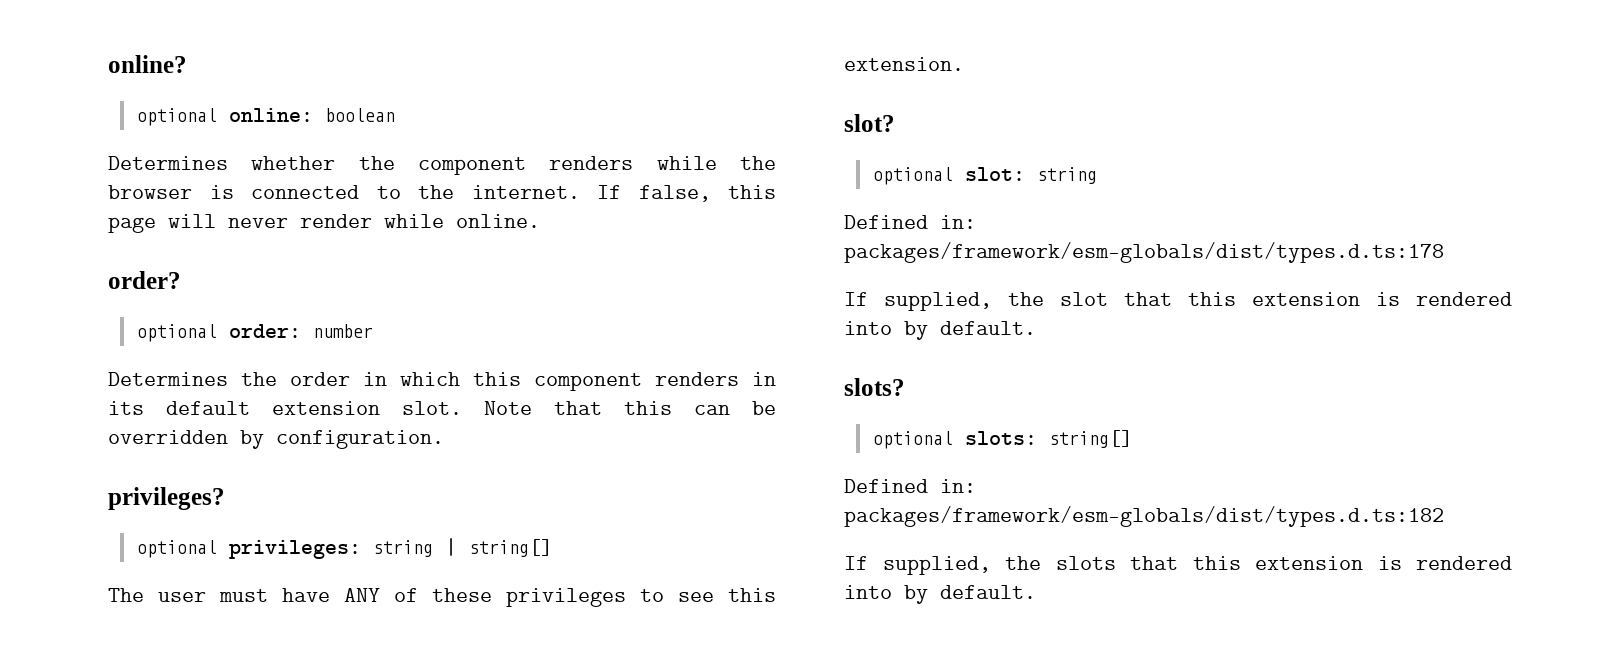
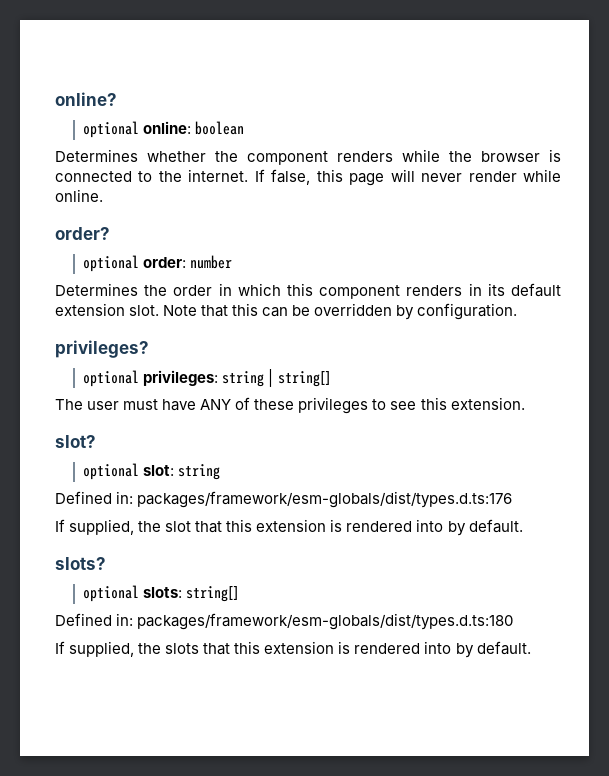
[844,242,1444,263] packages/framework/esm-globals/dist/types.d.ts:178 -> [137,491,513,508] packages/framework/esm-globals/dist/types.d.ts:176
[844,506,1444,527] packages/framework/esm-globals/dist/types.d.ts:182 -> [137,613,514,630] packages/framework/esm-globals/dist/types.d.ts:180

